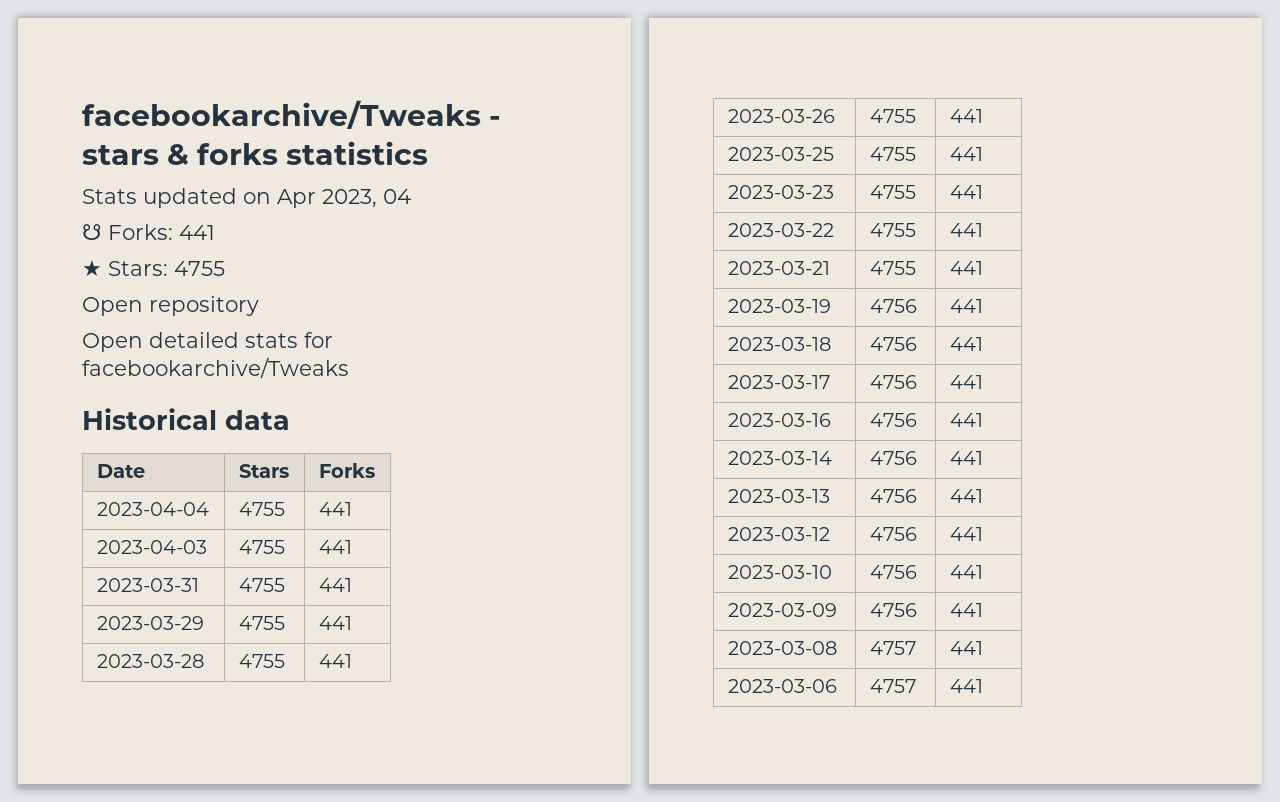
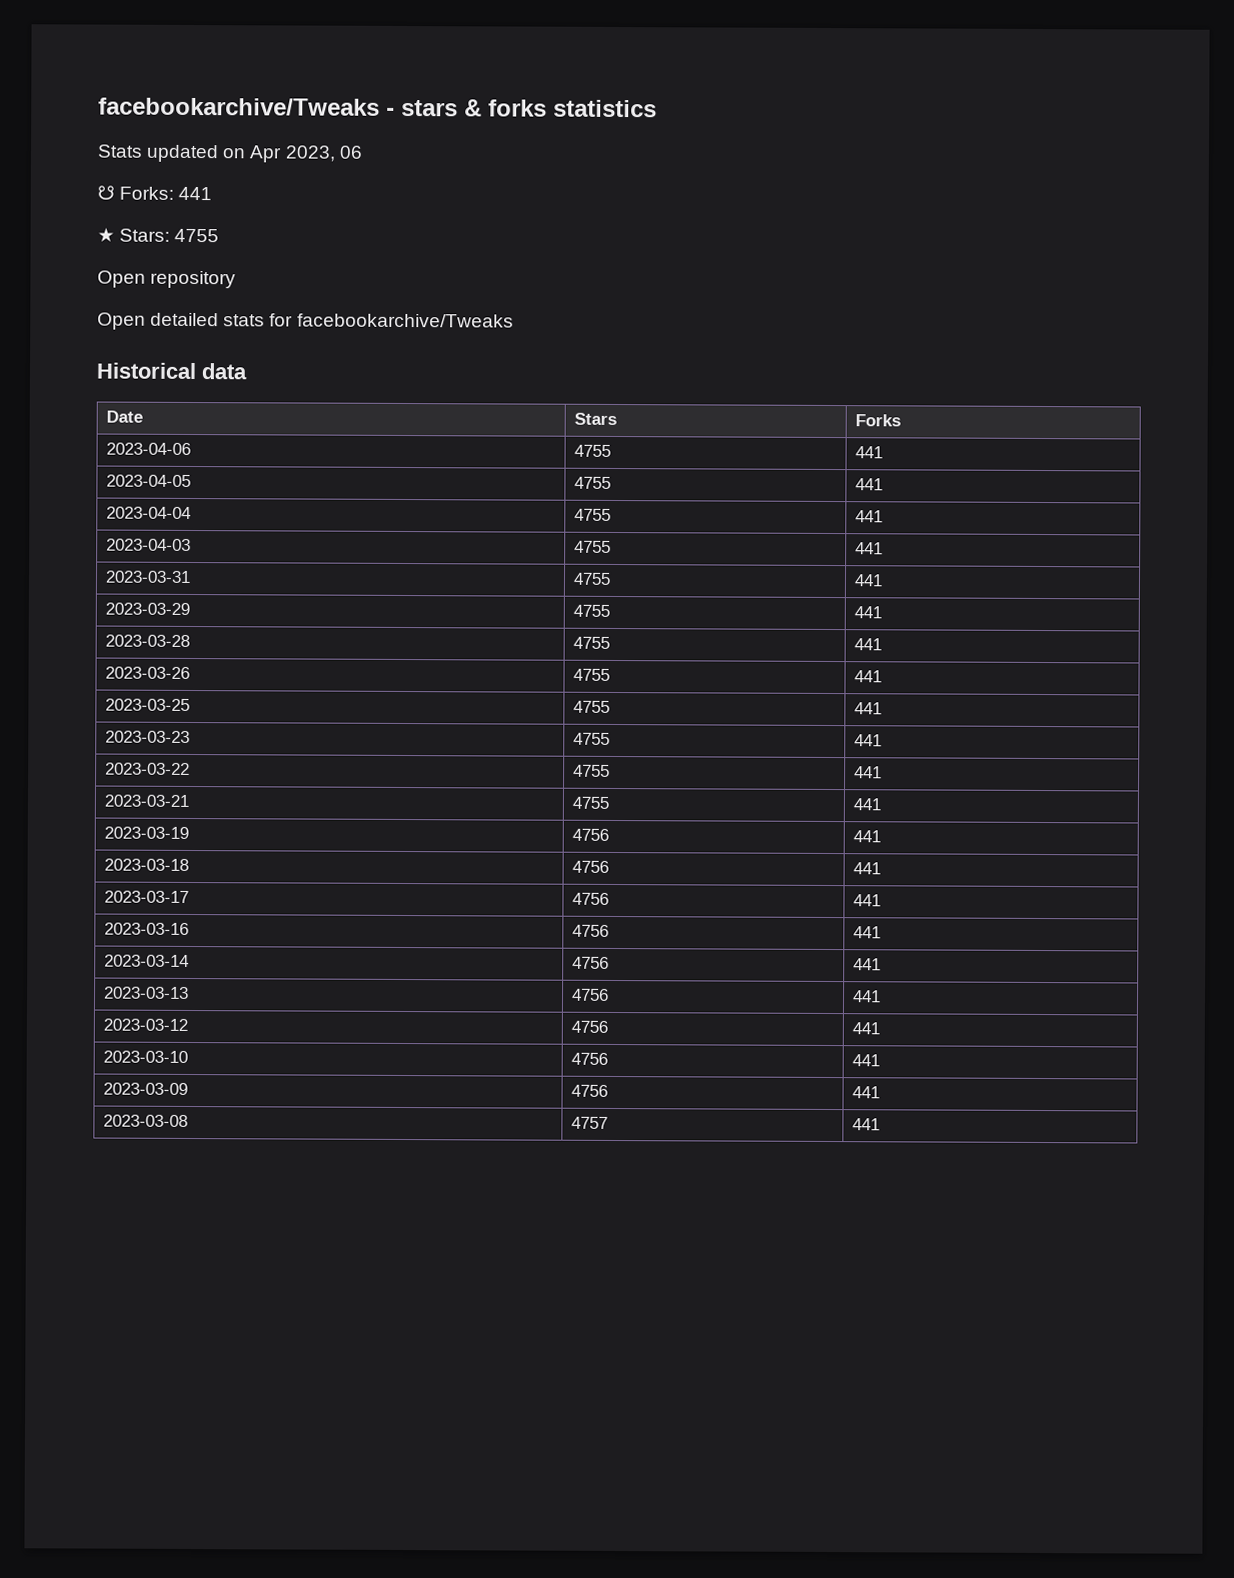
[383,189,411,204] 04 -> [338,145,363,159] 06
(375, 470) none -> [105,442,191,455] [573,444,611,457] [854,446,883,459] [105,474,191,487] [573,476,611,489] [854,478,883,491] // 2023-04-06 | 4755 | 441 // 2023-04-05 | 4755 | 441
[727,679,837,693] [869,679,916,693] [949,679,983,693] // 2023-03-06 | 4757 | 441 -> (880, 1124) none

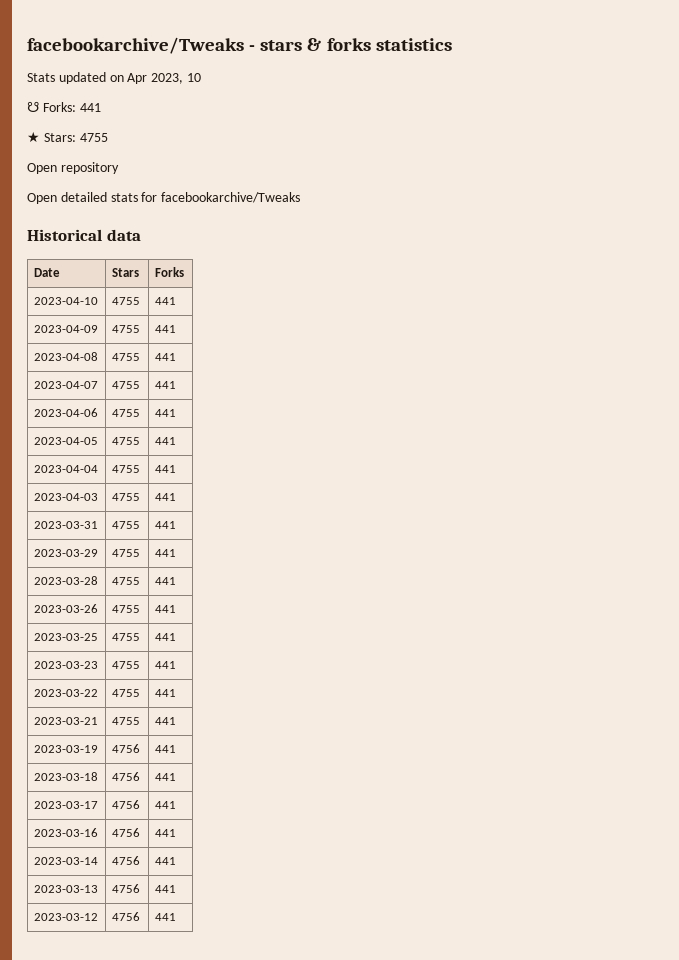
[338,145,363,159] 06 -> [186,73,201,82] 10
(901, 420) none -> [33,297,98,305] [111,297,140,305] [154,297,176,305] [33,325,98,333] [111,325,140,333] [154,325,176,333] [33,352,98,361] [111,353,140,361] [154,353,176,361] [33,381,98,389] [111,381,140,389] [154,381,176,389] // 2023-04-10 | 4755 | 441 // 2023-04-09 | 4755 | 441 // 2023-04-08 | 4755 | 441 // 2023-04-07 | 4755 | 441
[102,1050,188,1063] [570,1052,608,1065] [851,1054,880,1067] [102,1082,188,1095] [570,1084,608,1097] [851,1086,880,1099] [102,1114,188,1127] [570,1116,608,1129] [851,1118,880,1131] // 2023-03-10 | 4756 | 441 // 2023-03-09 | 4756 | 441 // 2023-03-08 | 4757 | 441 -> (176, 917) none

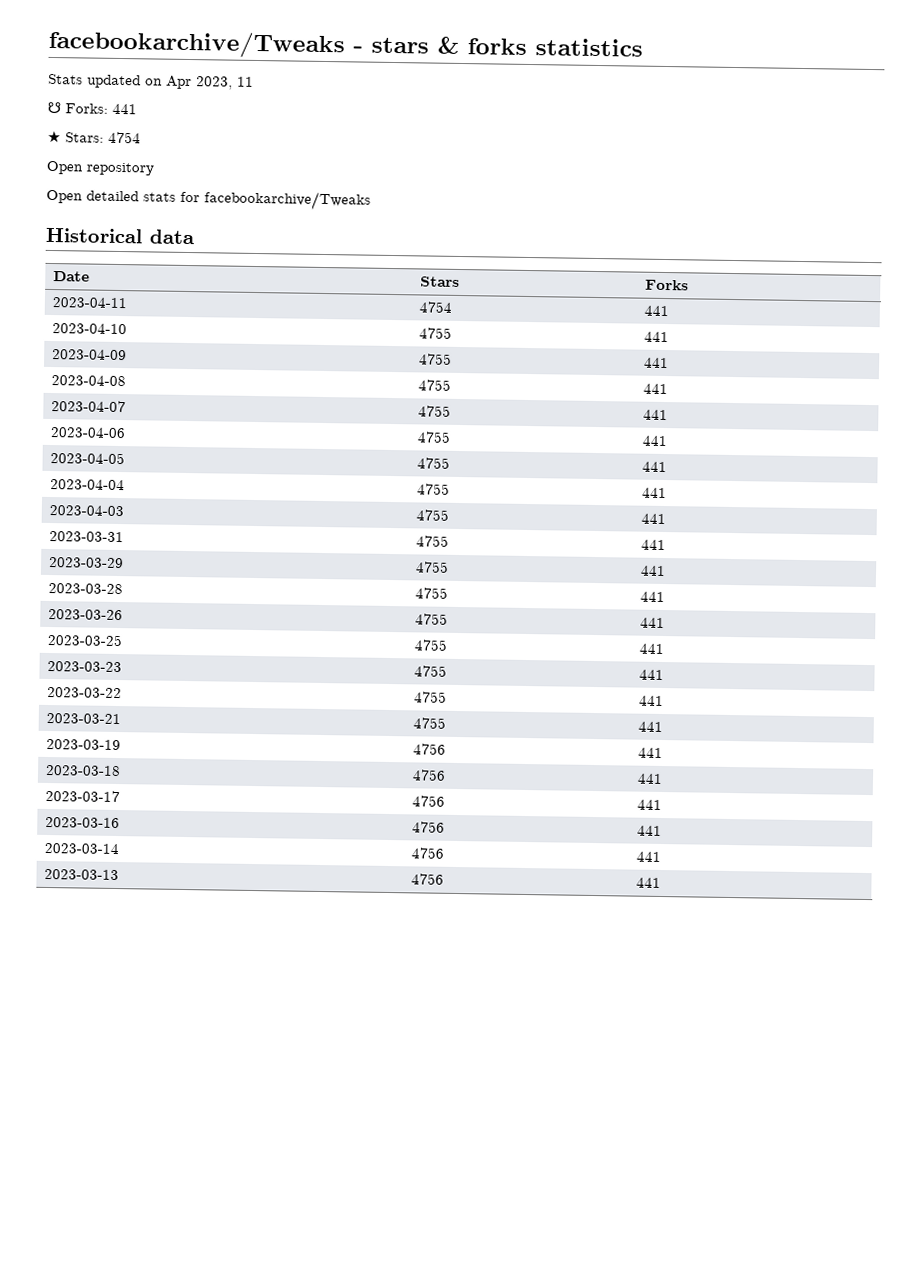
[186,73,201,82] 10 -> [237,76,254,87] 11
[79,133,108,142] 4755 -> [108,131,141,144] 4754
(184, 272) none -> [51,297,127,309] [418,301,452,313] [643,305,669,317] // 2023-04-11 | 4754 | 441
[33,913,98,921] [111,912,140,921] [154,913,176,921] // 2023-03-12 | 4756 | 441 -> (661, 882) none

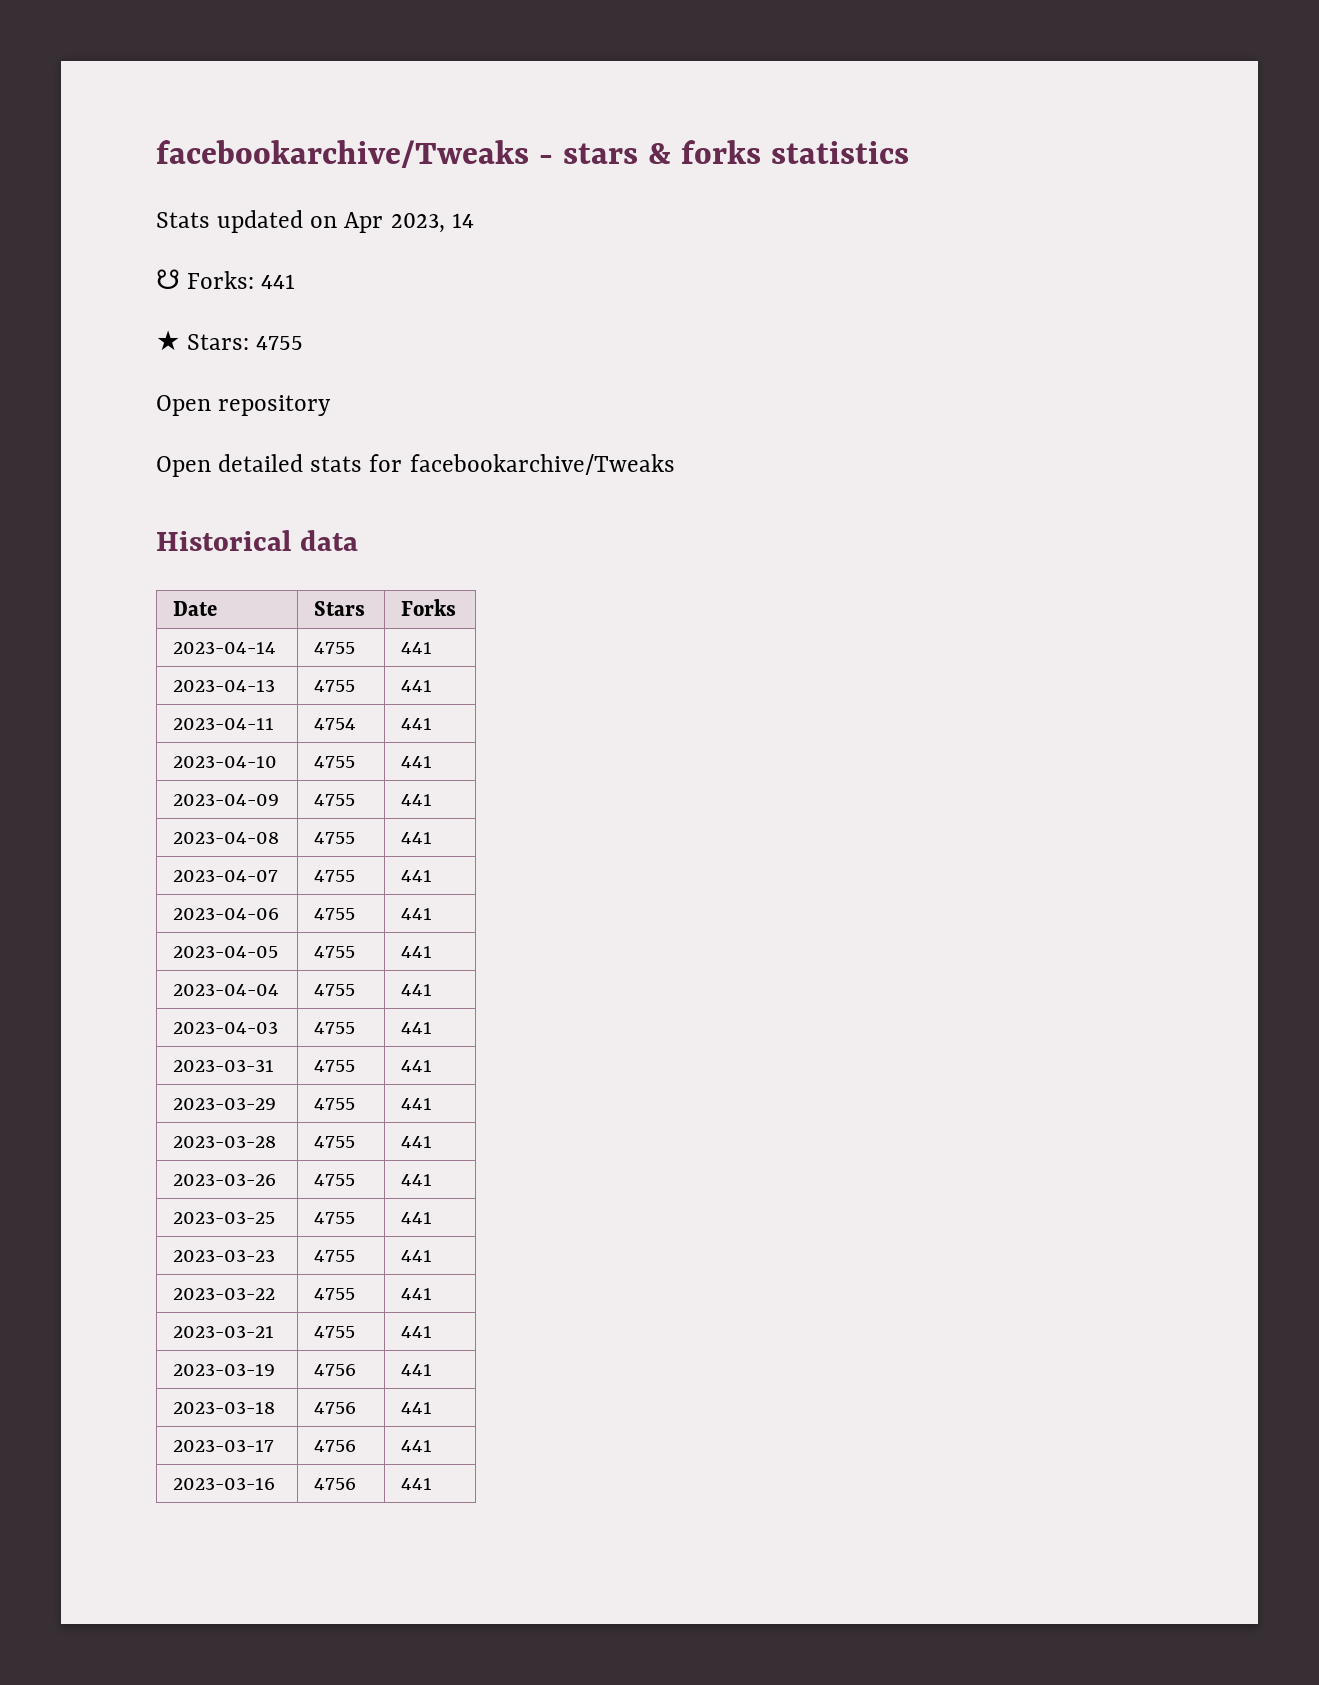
[237,76,254,87] 11 -> [451,213,474,228] 14
[108,131,141,144] 4754 -> [256,336,304,350] 4755
(689, 285) none -> [173,641,277,654] [314,642,356,654] [401,642,433,654] [173,679,276,692] [314,680,356,692] [401,680,433,692] // 2023-04-14 | 4755 | 441 // 2023-04-13 | 4755 | 441
[43,842,119,855] [410,847,444,859] [635,851,661,862] [43,868,119,881] [410,873,444,885] [635,877,661,888] // 2023-03-14 | 4756 | 441 // 2023-03-13 | 4756 | 441 -> (433, 1484) none

